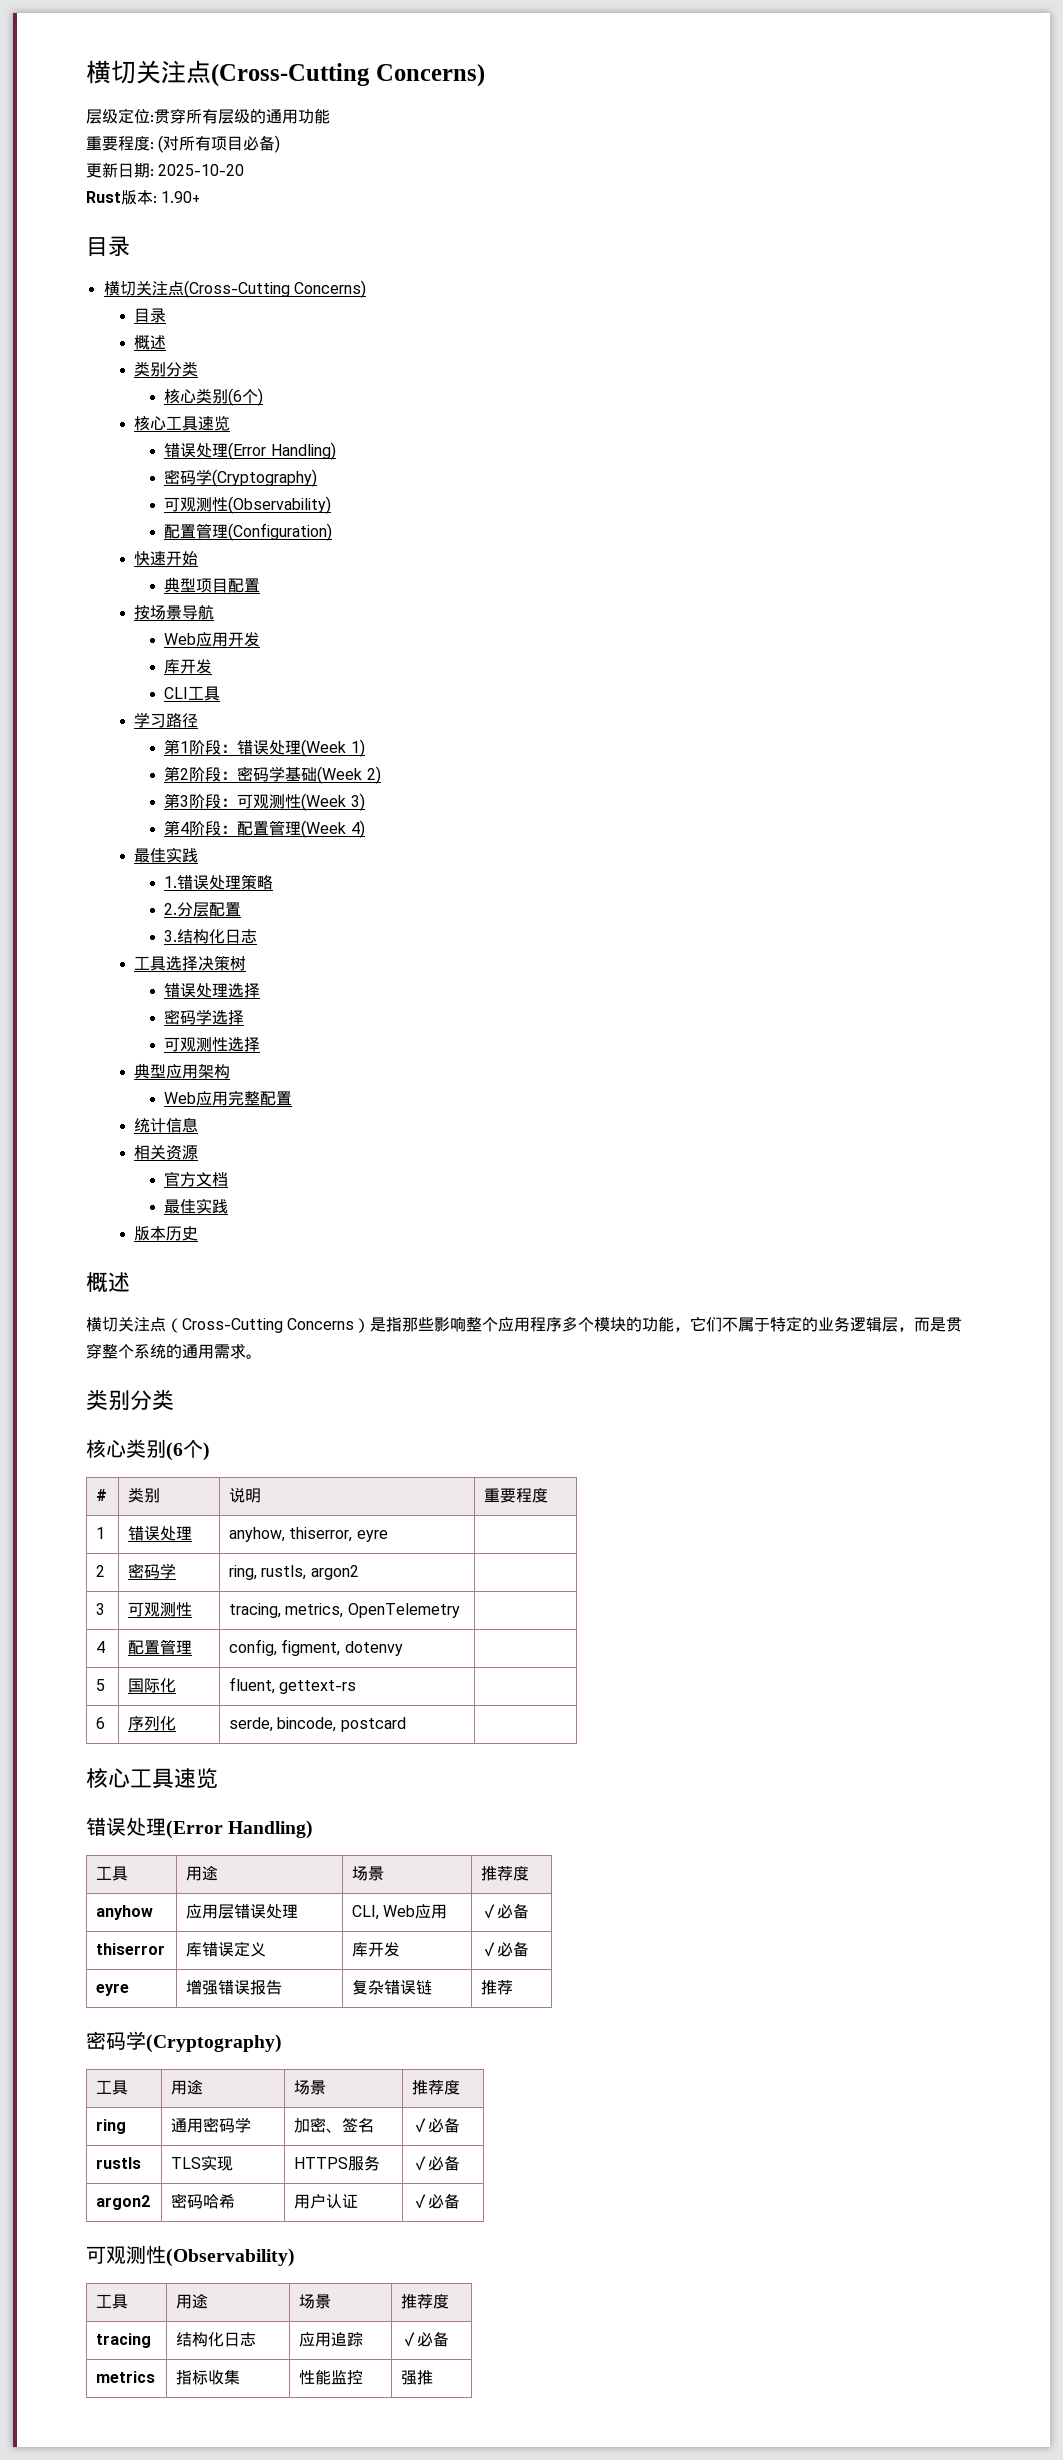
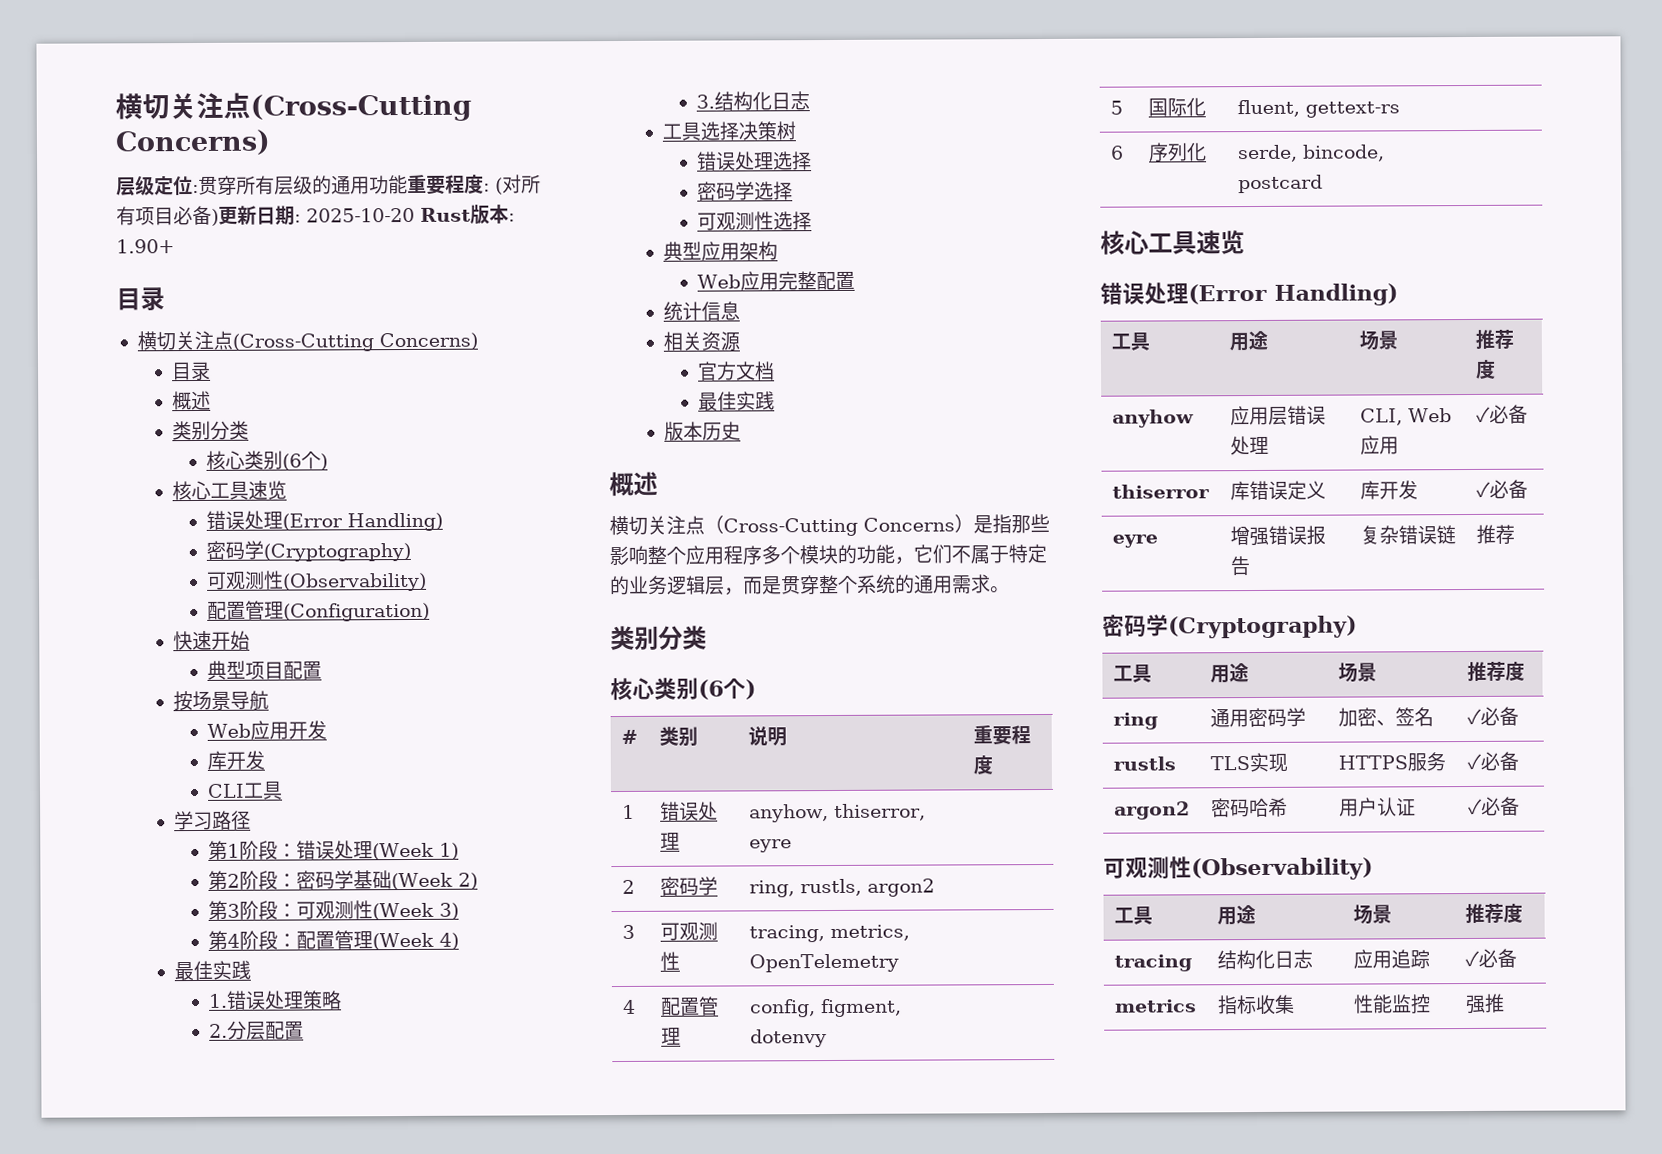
(330, 116) // -> (408, 184) none
(281, 144) // -> (219, 217) none
(245, 170) // -> (415, 215) none

